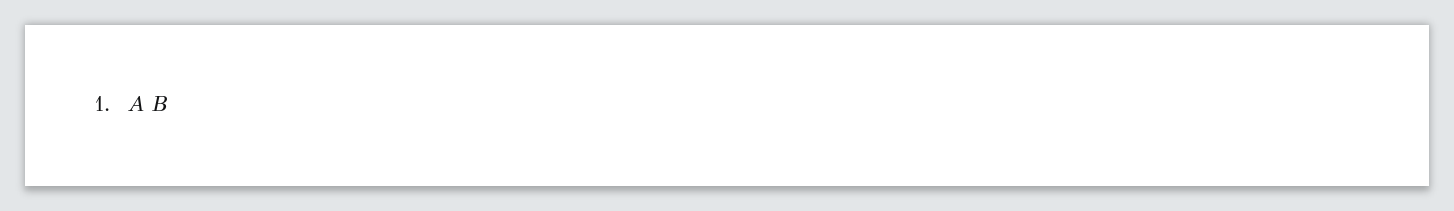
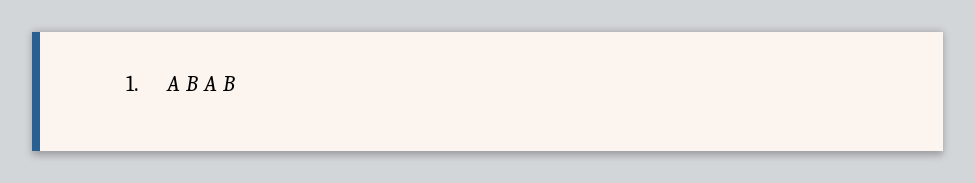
(167, 103) none -> [203,76,236,91] A B

